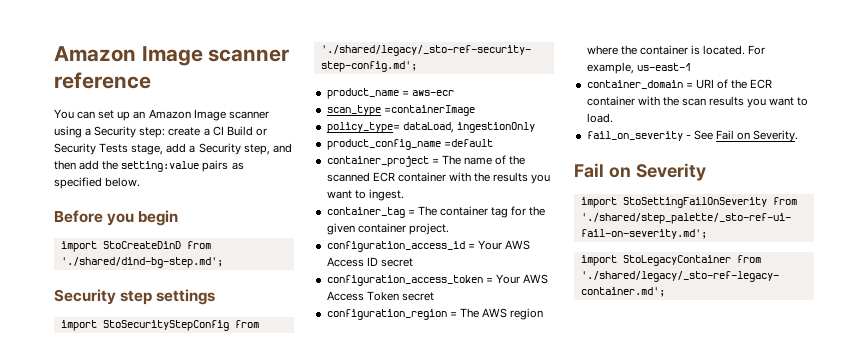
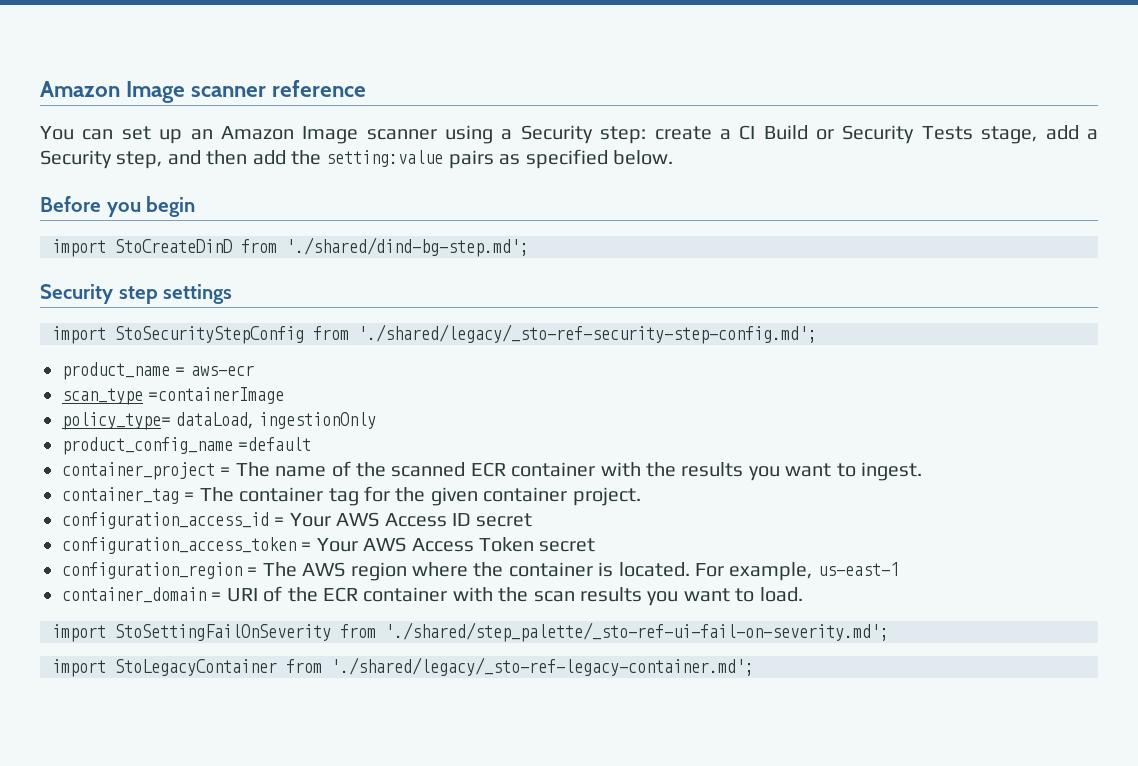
[586,130,799,142] [574,163,706,181] // fail_on_severity - See Fail on Severity. // Fail on Severity -> (803, 594) none

